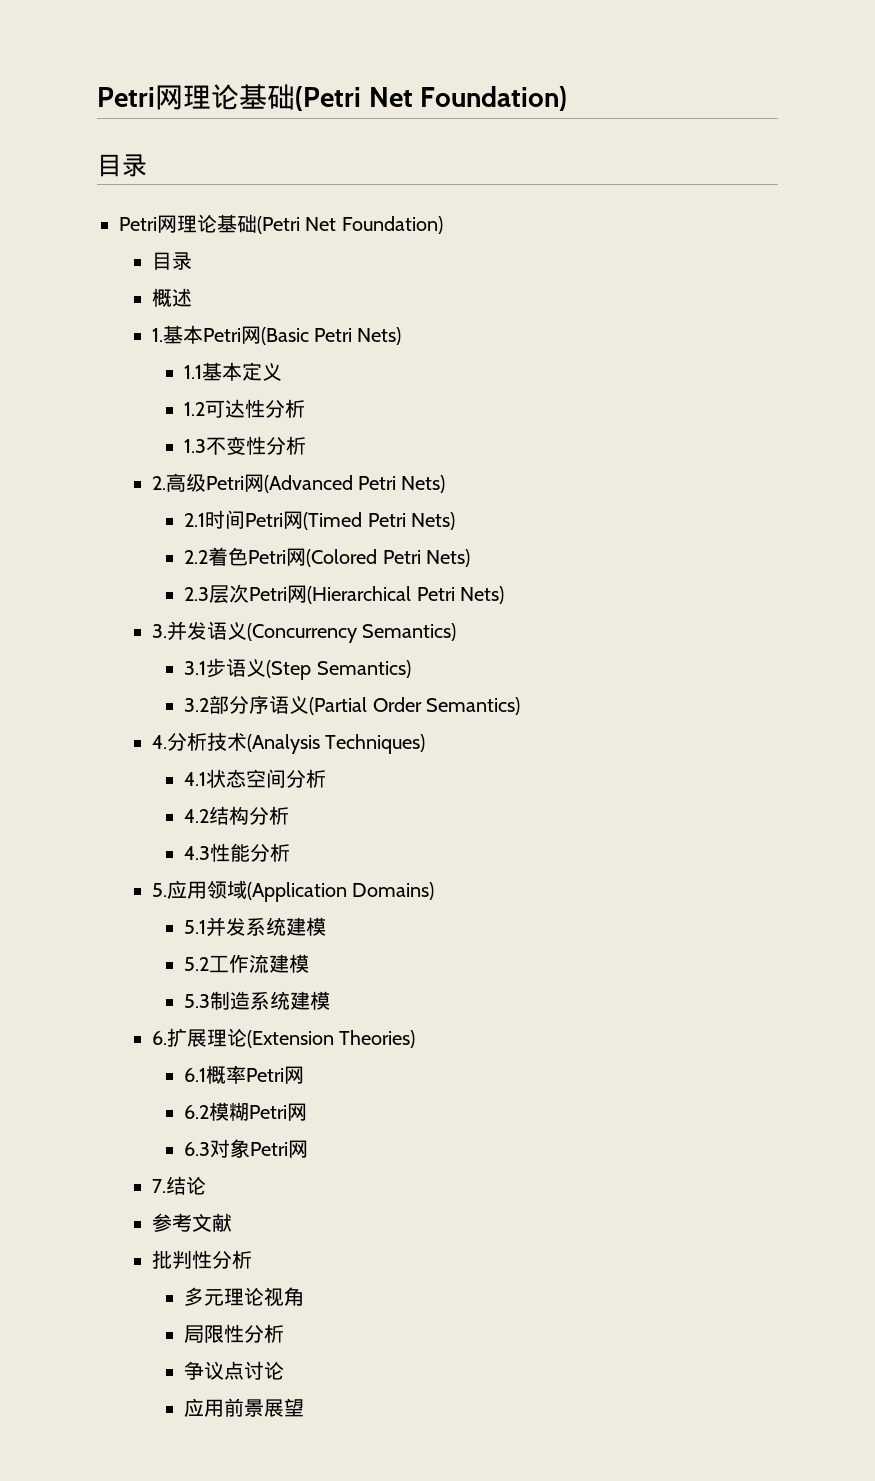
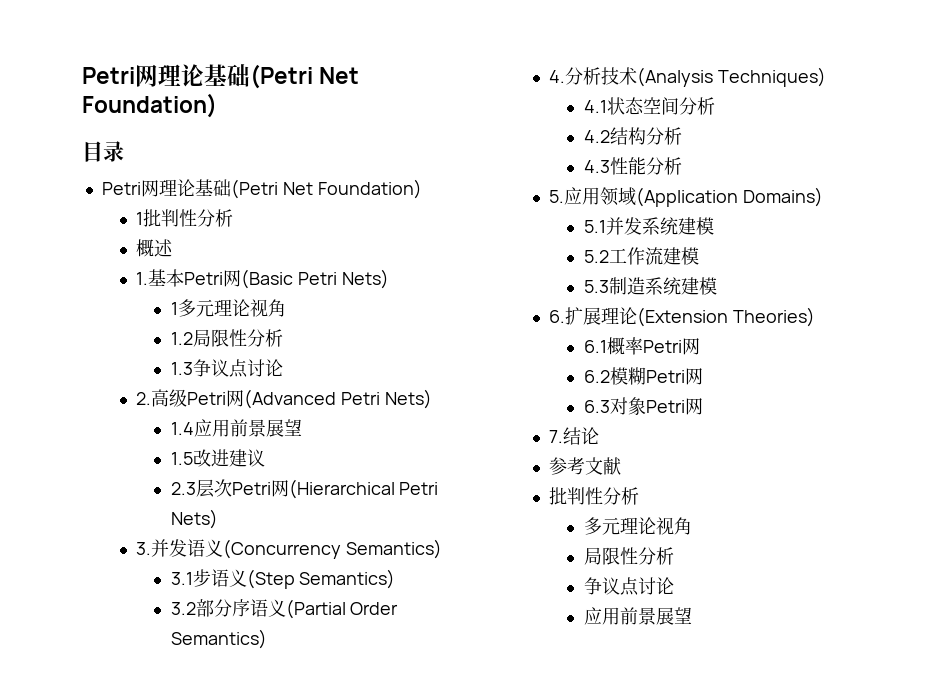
[151,252,192,270] 目录 -> [136,209,234,227] 1批判性分析
[184,362,283,381] 1.1基本定义 -> [170,299,286,317] 1多元理论视角
[205,399,246,418] 可达 -> [192,329,229,347] 局限
[206,436,307,455] 不变性分析 -> [192,359,283,378] 争议点讨论
[184,510,456,530] [184,547,471,567] 2.1时间Petri网(Timed Petri Nets) // 2.2着色Petri网(Colored Petri Nets) -> [170,419,302,437] [170,449,265,467] 1.4应用前景展望 // 1.5改进建议

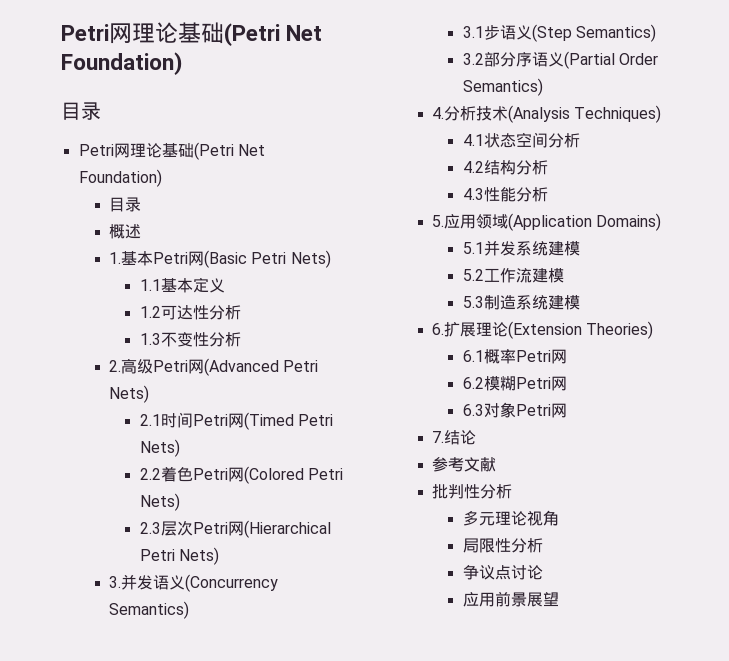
[136,209,234,227] 1批判性分析 -> [109,197,142,212] 目录
[170,299,286,317] 1多元理论视角 -> [139,277,225,293] 1.1基本定义
[192,329,229,347] 局限 -> [160,305,193,320] 可达
[192,359,283,378] 争议点讨论 -> [160,332,241,347] 不变性分析
[170,419,302,437] [170,449,265,467] 1.4应用前景展望 // 1.5改进建议 -> [139,412,333,430] [139,439,180,457] [139,466,343,484] [139,493,180,511] 2.1时间Petri网(Timed Petri Nets) // 2.2着色Petri网(Colored Petri Nets)

